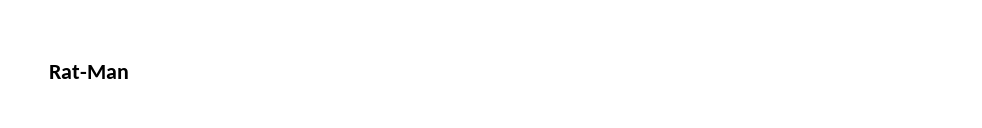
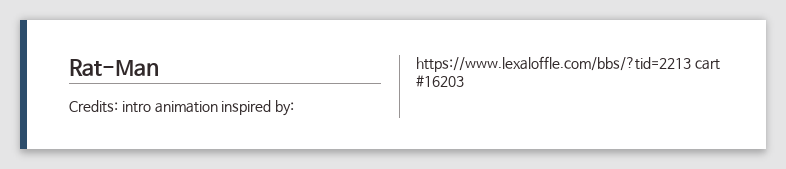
(129, 72) none -> [69,100,295,116] [416,56,720,72] [416,75,464,87] // Credits: intro animation inspired by: https://www.lexaloffle.com/bbs/?tid=2213 cart #16203

